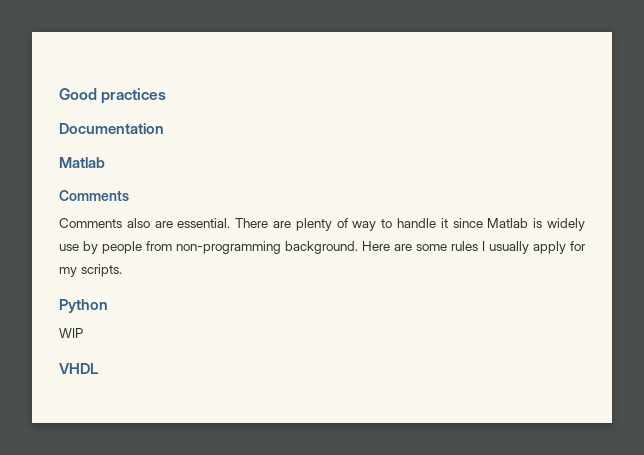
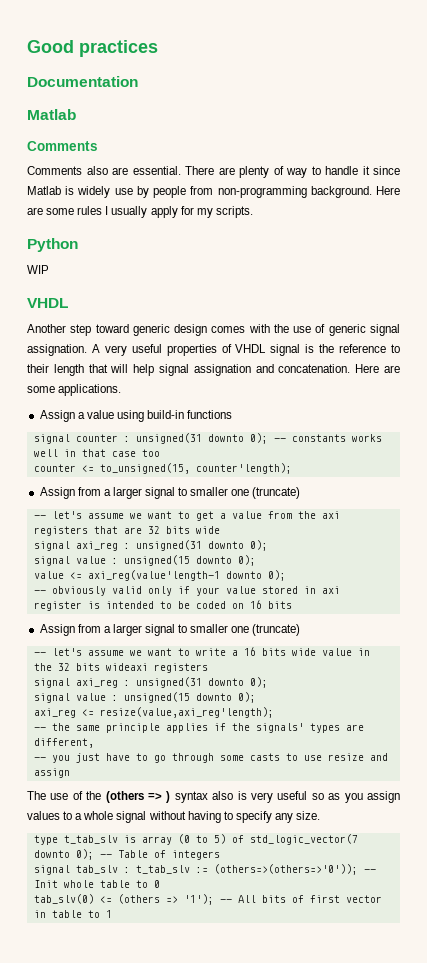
(98, 368) none -> [27,324,400,336] [27,344,400,356] [27,364,401,376] [27,384,122,396] [39,410,233,422] [33,433,382,444] [33,449,160,457] [33,463,292,474] [39,487,301,499] [33,511,340,521] [33,526,220,536] [33,540,268,551] [33,555,256,566] [33,570,286,581] [33,586,340,596] [33,600,292,611] [39,624,301,636] [33,647,370,656] [33,663,208,673] [33,677,268,688] [33,692,256,703] [33,707,274,718] [33,723,364,733] [33,738,94,748] [33,753,388,763] [33,768,70,778] [27,791,400,803] [27,811,321,823] [33,834,358,845] [33,849,220,860] [33,864,376,875] [33,880,160,888] [33,894,382,905] [33,910,112,918] // Another step toward generic design comes with the use of generic signal assignation. A very useful properties of VHDL signal is the reference to their length that will help signal assignation and concatenation. Here are some applications. // Assign a value using build-in functions // signal counter : unsigned(31 downto 0); -- constants works well in that case too // counter <= to_unsigned(15, counter'length); // Assign from a larger signal to smaller one (truncate) // -- let's assume we want to get a value from the axi registers that are 32 bits wide // signal axi_reg : unsigned(31 downto 0); // signal value : unsigned(15 downto 0); // value <= axi_reg(value'length-1 downto 0); // -- obviously valid only if your value stored in axi register is intended to be coded on 16 bits // Assign from a larger signal to smaller one (truncate) // -- let's assume we want to write a 16 bits wide value in the 32 bits wideaxi registers // signal axi_reg : unsigned(31 downto 0); // signal value : unsigned(15 downto 0); // axi_reg <= resize(value,axi_reg'length); // -- the same principle applies if the signals' types are different, // -- you just have to go through some casts to use resize and assign // The use of the (others => ) syntax also is very useful so as you assign values to a whole signal without having to specify any size. // type t_tab_slv is array (0 to 5) of std_logic_vector(7 downto 0); -- Table of integers // signal tab_slv : t_tab_slv := (others=>(others=>'0')); -- Init whole table to 0 // tab_slv(0) <= (others => '1'); -- All bits of first vector in table to 1

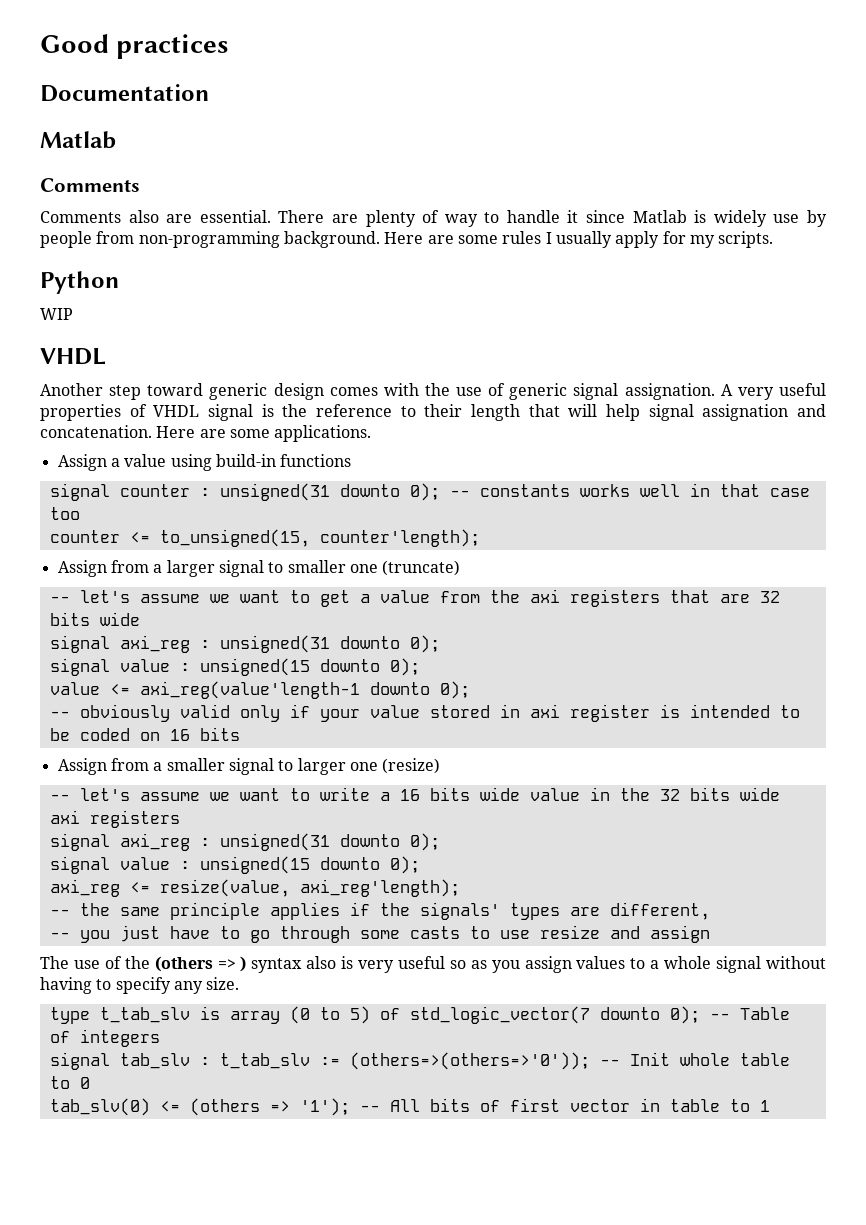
[112,624,301,636] larger signal to smaller one (truncate) -> [166,758,441,775] smaller signal to larger one (resize)
[105,663,148,671] wideaxi -> [739,787,780,801] [49,810,80,824] wide axi
[99,707,274,718] resize(value,axi_reg'length); -> [159,879,460,897] resize(value, axi_reg'length);

